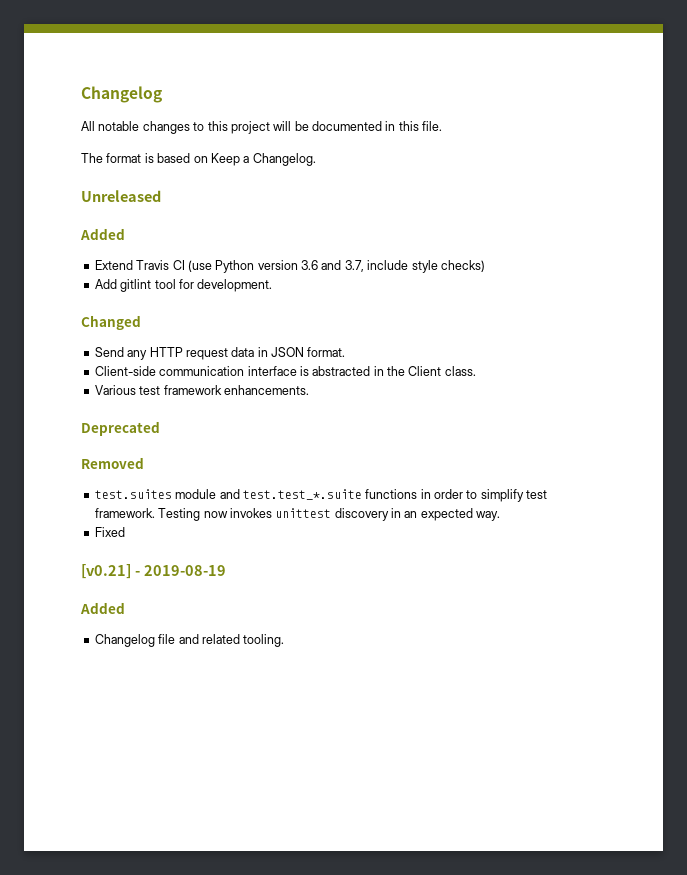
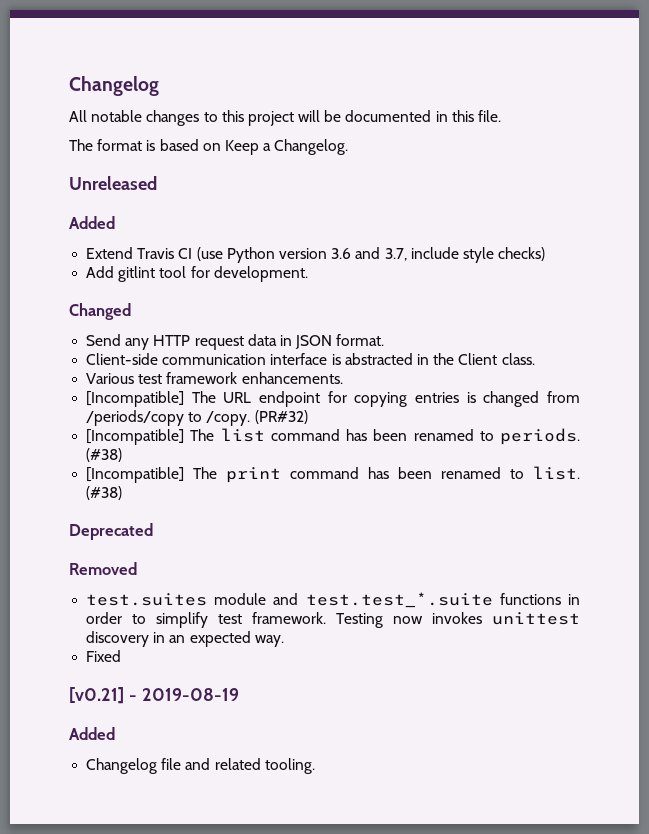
(309, 390) none -> [86,391,580,407] [86,410,308,426] [86,428,580,445] [86,448,123,462] [86,466,580,483] [86,486,123,500] // [Incompatible] The URL endpoint for copying entries is changed from /periods/copy to /copy. (PR#32) // [Incompatible] The list command has been renamed to periods. (#38) // [Incompatible] The print command has been renamed to list. (#38)

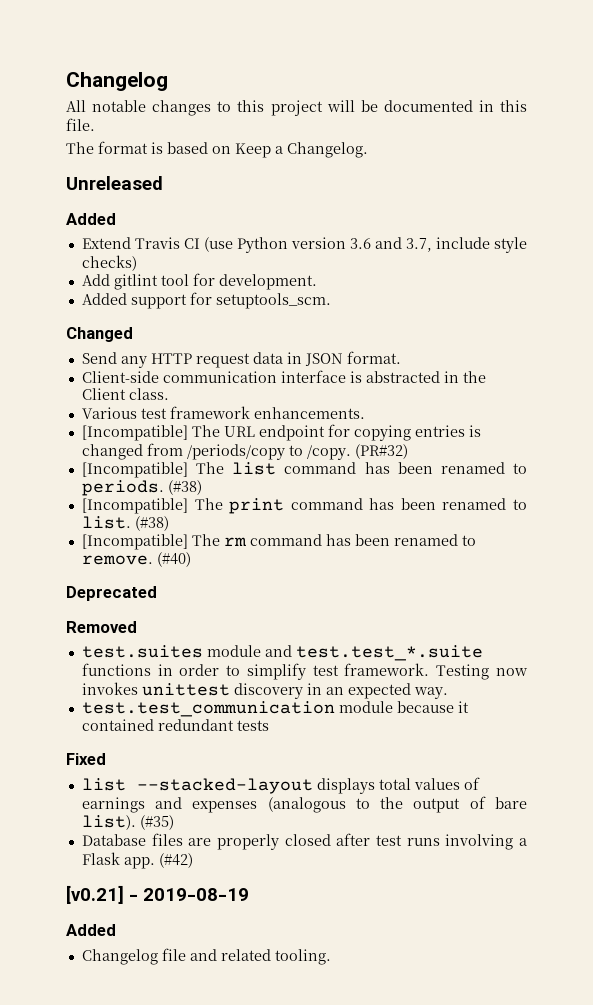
(308, 274) none -> [81,292,331,309] // Added support for setuptools_scm.
(123, 493) none -> [81,534,476,550] [81,552,191,567] // [Incompatible] The rm command has been renamed to remove. (#40)
[86,650,122,662] Fixed -> [81,701,469,717] [81,719,269,731] [66,753,106,765] [81,777,480,794] [81,796,528,813] [81,815,174,830] [81,833,527,850] [81,852,193,869] test.test_communication module because it contained redundant tests // Fixed // list --stacked-layout displays total values of earnings and expenses (analogous to the output of bare list). (#35) // Database files are properly closed after test runs involving a Flask app. (#42)

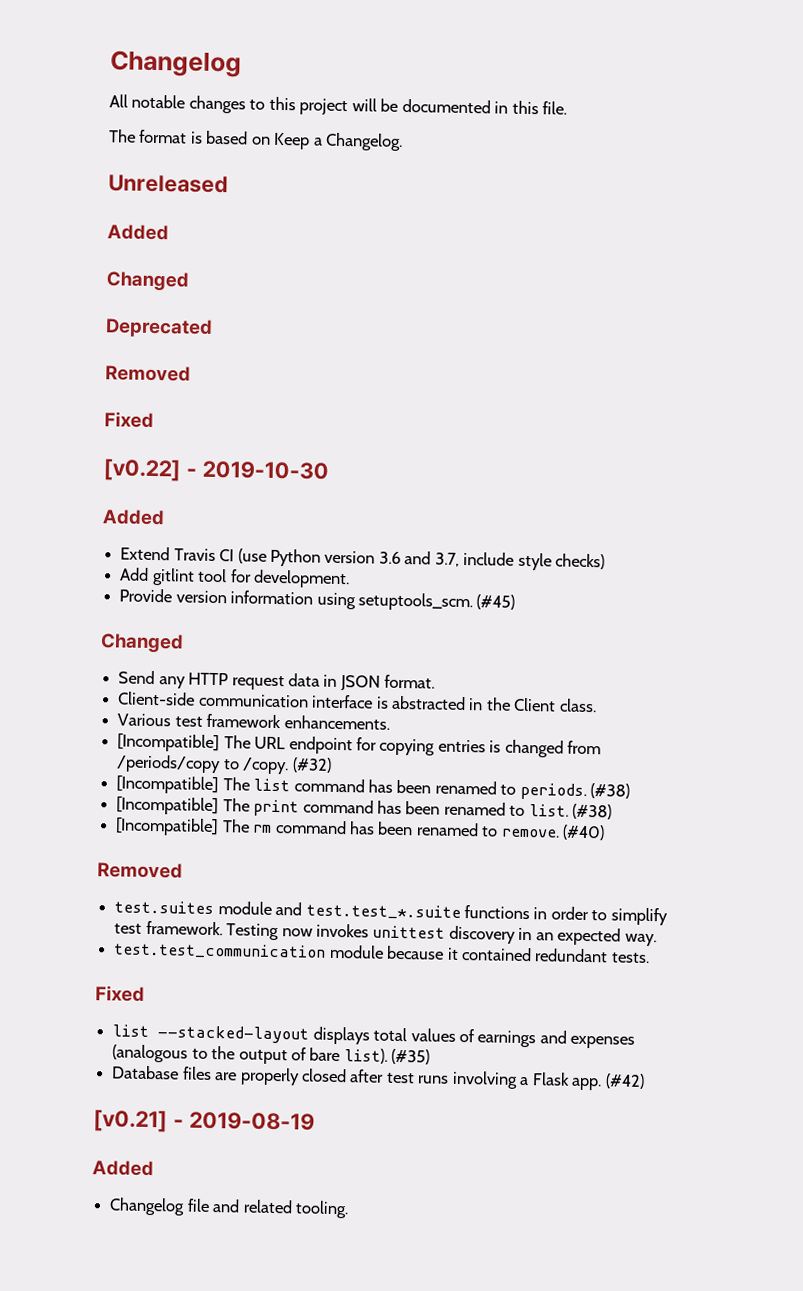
(116, 219) none -> [106,271,189,291] [105,318,213,338] [105,365,191,382] [104,411,154,428] [103,458,329,482] [102,509,165,526] // Changed // Deprecated // Removed // Fixed // [v0.22] - 2019-10-30 // Added
[81,292,212,309] Added support for -> [119,588,356,610] Provide version information using
(331, 301) none -> [476,594,516,610] (#45)
[354,444,408,459] (PR#32) -> [291,757,332,773] (#32)
[66,586,157,601] // Deprecated -> (606, 832) none
[236,720,269,731] tests -> [610,952,650,964] tests.

